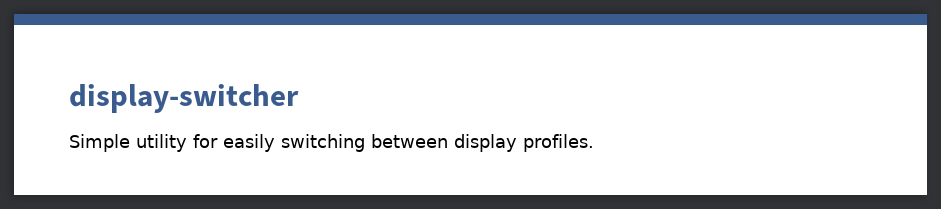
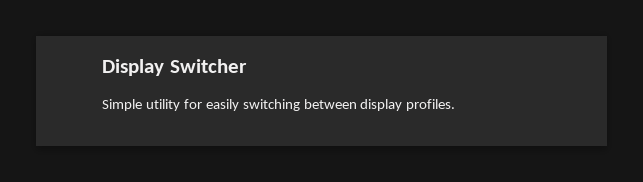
[69,84,299,113] display-switcher -> [102,59,247,76] Display Switcher

